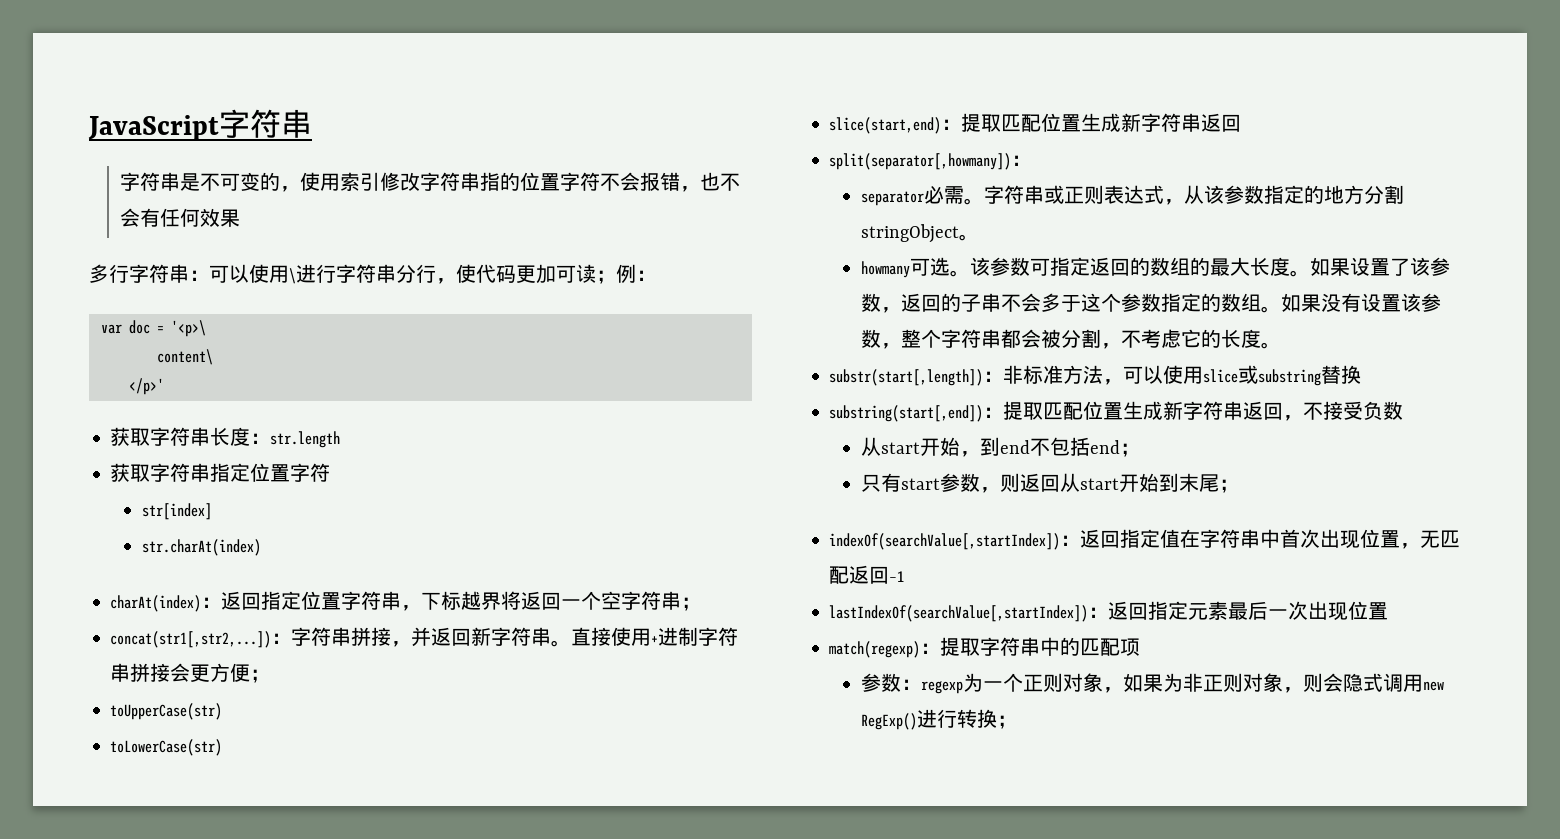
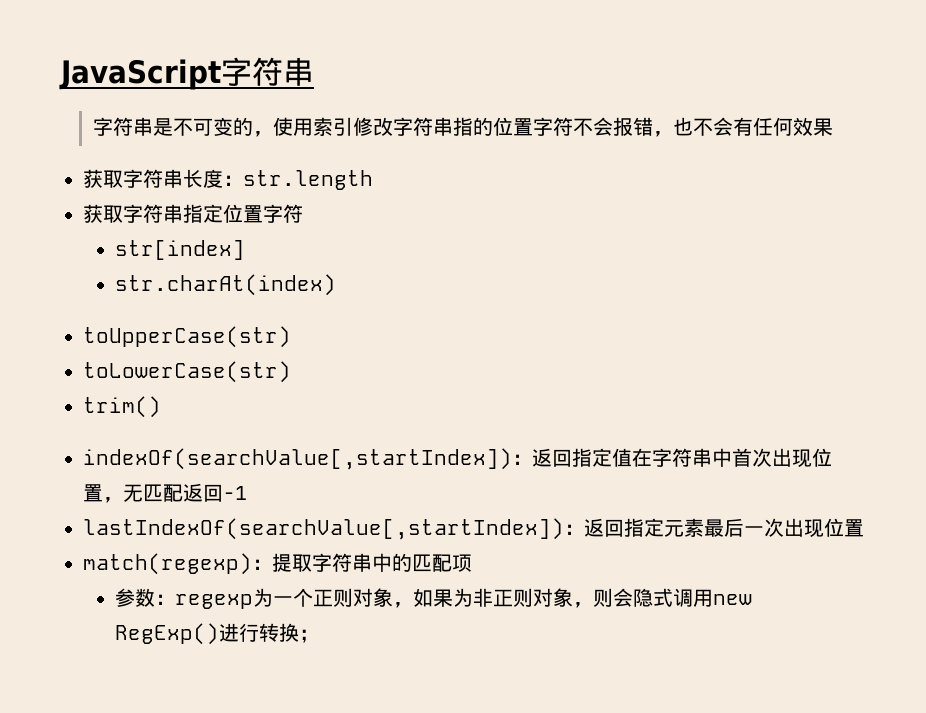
[89,264,656,284] [100,320,206,337] [156,349,213,365] [128,378,164,395] // 多行字符串：可以使用\进行字符串分行，使代码更加可读；例： // var doc = '<p>\ // content\ // </p>' -> (834, 127) none
[110,591,702,612] [110,627,739,648] [110,663,271,683] [110,703,223,720] [110,739,223,756] [829,113,1242,134] [829,153,1032,170] [860,185,1404,206] [860,224,979,243] [860,257,1450,278] [860,293,1441,313] [860,329,1281,349] [829,365,1362,386] [829,401,1404,422] [860,437,1140,457] [860,473,1239,493] charAt(index)：返回指定位置字符串，下标越界将返回一个空字符串； // concat(str1[,str2,...])：字符串拼接，并返回新字符串。直接使用+进制字符串拼接会更方便； // toUpperCase(str) // toLowerCase(str) // slice(start,end)：提取匹配位置生成新字符串返回 // split(separator[,howmany])： // separator必需。字符串或正则表达式，从该参数指定的地方分割stringObject。 // howmany可选。该参数可指定返回的数组的最大长度。如果设置了该参数，返回的子串不会多于这个参数指定的数组。如果没有设置该参数，整个字符串都会被分割，不考虑它的长度。 // substr(start[,length])：非标准方法，可以使用slice或substring替换 // substring(start[,end])：提取匹配位置生成新字符串返回，不接受负数 // 从start开始，到end不包括end； // 只有start参数，则返回从start开始到末尾； -> [83,326,291,348] [83,361,291,383] [83,396,161,418] toUpperCase(str) // toLowerCase(str) // trim()

